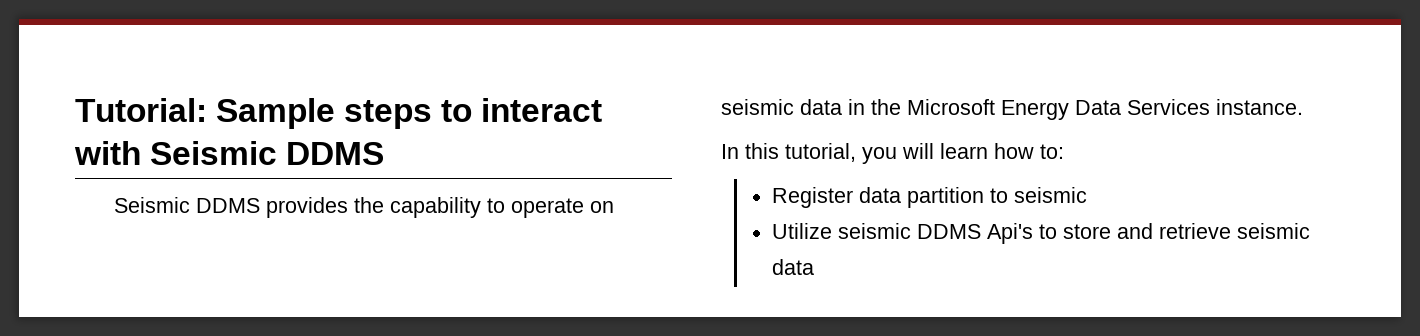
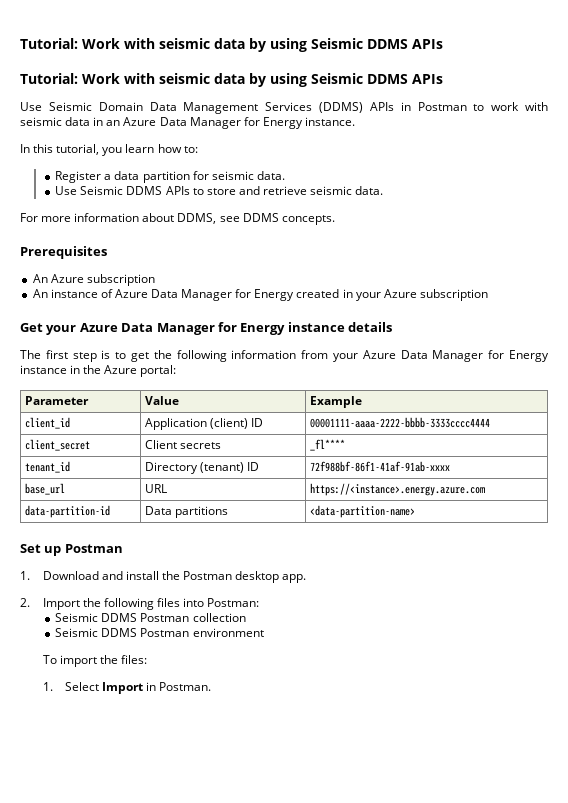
[75,98,603,129] [74,141,385,165] [114,197,615,218] [721,99,1210,120] Tutorial: Sample steps to interact with Seismic DDMS // Seismic DDMS provides the capability to operate on seismic data in the Microsoft Energy Data Services -> [20,38,443,52] [20,73,443,87] [20,102,548,114] [20,117,303,129] Tutorial: Work with seismic data by using Seismic DDMS APIs // Tutorial: Work with seismic data by using Seismic DDMS APIs // Use Seismic Domain Data Management Services (DDMS) APIs in Postman to work with seismic data in an Azure Data Manager for Energy
[902,143,934,159] will -> (123, 151) none
(854, 197) none -> [104,174,112,180] a
[990,187,1088,203] [772,223,1034,244] to seismic // Utilize seismic DDMS Api's -> [192,171,285,180] [55,186,190,195] for seismic data. // Use Seismic DDMS APIs
[772,259,815,275] data -> [355,186,384,195] [20,213,335,225] [20,246,107,259] [32,274,155,286] [32,289,488,301] [20,322,392,335] [20,350,550,362] [20,365,177,377] [24,396,89,405] [144,396,179,405] [309,396,362,408] [24,417,70,429] [144,418,263,430] [309,417,490,428] [24,439,90,451] [144,440,221,449] [309,439,345,451] [24,461,70,473] [144,462,259,474] [309,461,450,472] [24,483,65,495] [144,484,167,493] [309,483,485,496] [24,505,110,518] [144,506,228,518] [309,505,415,518] [20,544,123,556] [20,571,307,583] [20,598,260,610] [55,613,246,622] [55,628,264,637] [42,655,147,667] [42,682,212,694] data. // For more information about DDMS, see DDMS concepts. // Prerequisites // An Azure subscription // An instance of Azure Data Manager for Energy created in your Azure subscription // Get your Azure Data Manager for Energy instance details // The first step is to get the following information from your Azure Data Manager for Energy instance in the Azure portal: // Parameter | Value | Example // client_id | Application (client) ID | 00001111-aaaa-2222-bbbb-3333cccc4444 // client_secret | Client secrets | _fl**** // tenant_id | Directory (tenant) ID | 72f988bf-86f1-41af-91ab-xxxx // base_url | URL | https://<instance>.energy.azure.com // data-partition-id | Data partitions | <data-partition-name> // Set up Postman // 1. Download and install the Postman desktop app. // 2. Import the following files into Postman: // Seismic DDMS Postman collection // Seismic DDMS Postman environment // To import the files: // 1. Select Import in Postman.

